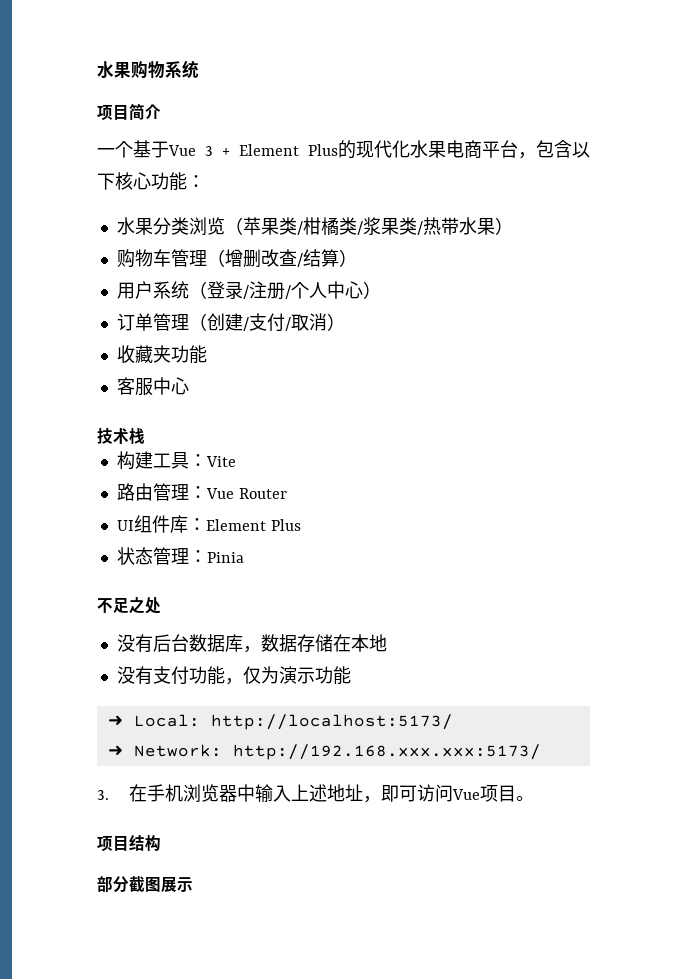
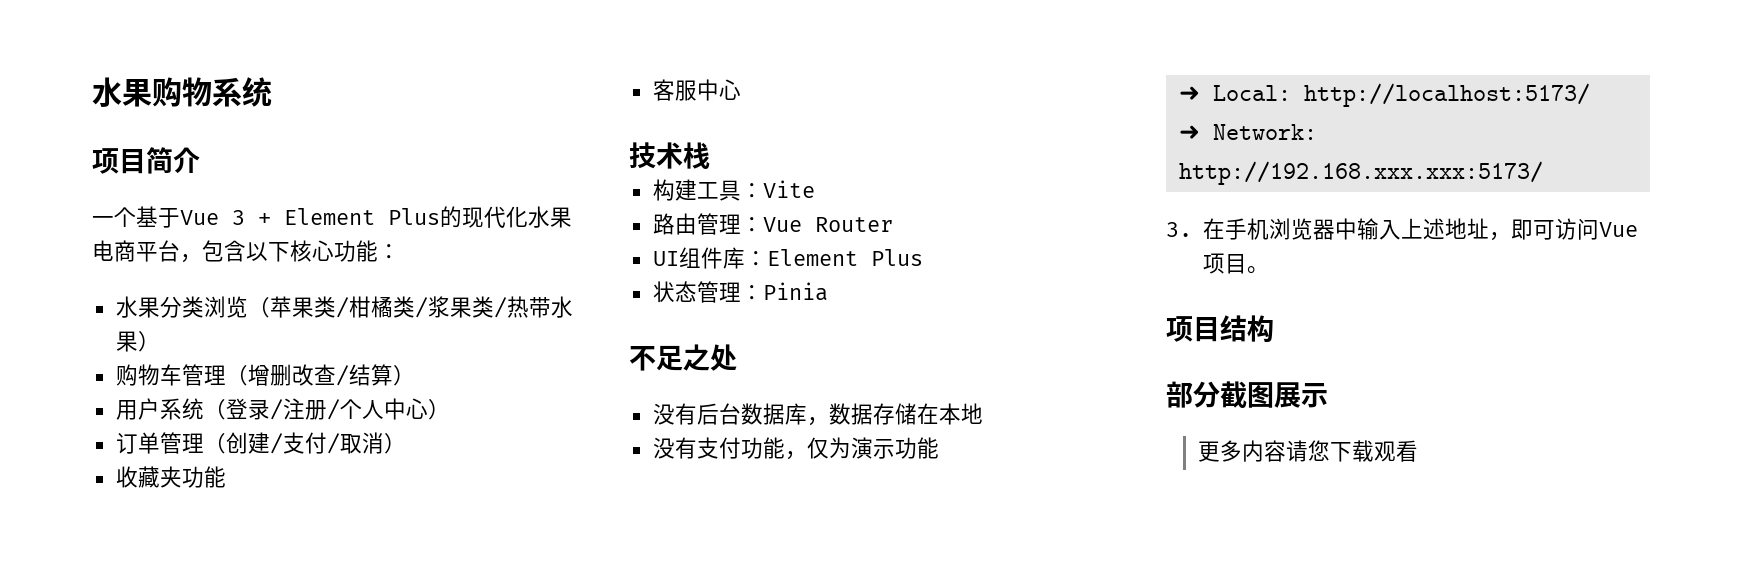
(193, 884) none -> [1198,440,1419,462] // 更多内容请您下载观看

